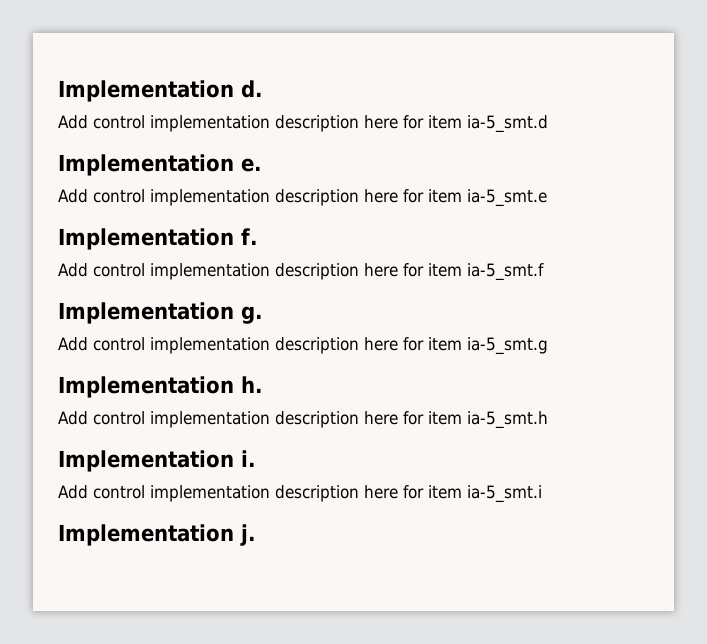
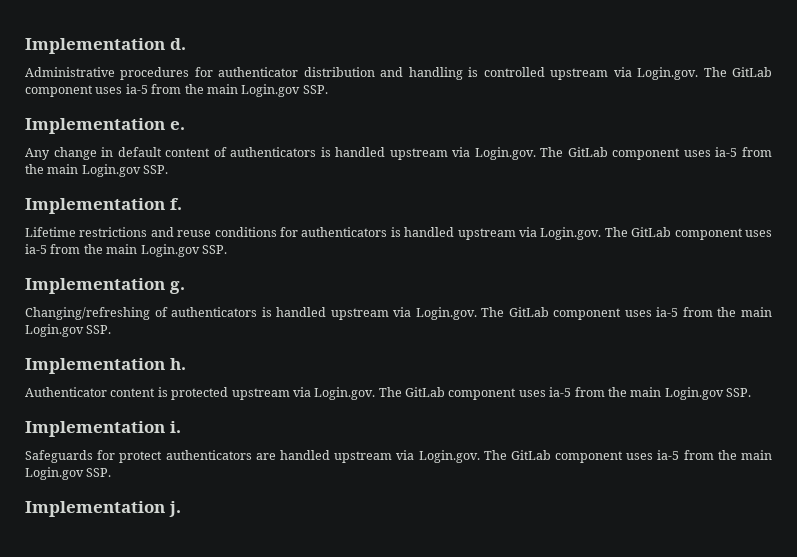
[58,115,548,133] [58,154,262,176] [58,189,547,207] [58,228,258,250] [58,263,544,281] [58,302,263,324] [58,337,548,355] [58,376,263,398] [58,411,548,429] [58,450,256,472] [58,485,542,503] Add control implementation description here for item ia-5_smt.d // Implementation e. // Add control implementation description here for item ia-5_smt.e // Implementation f. // Add control implementation description here for item ia-5_smt.f // Implementation g. // Add control implementation description here for item ia-5_smt.g // Implementation h. // Add control implementation description here for item ia-5_smt.h // Implementation i. // Add control implementation description here for item ia-5_smt.i -> [25,67,772,80] [25,84,328,97] [25,118,185,134] [25,147,772,160] [25,164,169,177] [25,198,182,214] [25,227,772,240] [25,244,227,257] [25,278,185,294] [25,307,772,320] [25,324,112,337] [25,358,186,374] [25,387,751,400] [25,421,181,437] [25,450,772,463] [25,467,112,480] Administrative procedures for authenticator distribution and handling is controlled upstream via Login.gov. The GitLab component uses ia-5 from the main Login.gov SSP. // Implementation e. // Any change in default content of authenticators is handled upstream via Login.gov. The GitLab component uses ia-5 from the main Login.gov SSP. // Implementation f. // Lifetime restrictions and reuse conditions for authenticators is handled upstream via Login.gov. The GitLab component uses ia-5 from the main Login.gov SSP. // Implementation g. // Changing/refreshing of authenticators is handled upstream via Login.gov. The GitLab component uses ia-5 from the main Login.gov SSP. // Implementation h. // Authenticator content is protected upstream via Login.gov. The GitLab component uses ia-5 from the main Login.gov SSP. // Implementation i. // Safeguards for protect authenticators are handled upstream via Login.gov. The GitLab component uses ia-5 from the main Login.gov SSP.

